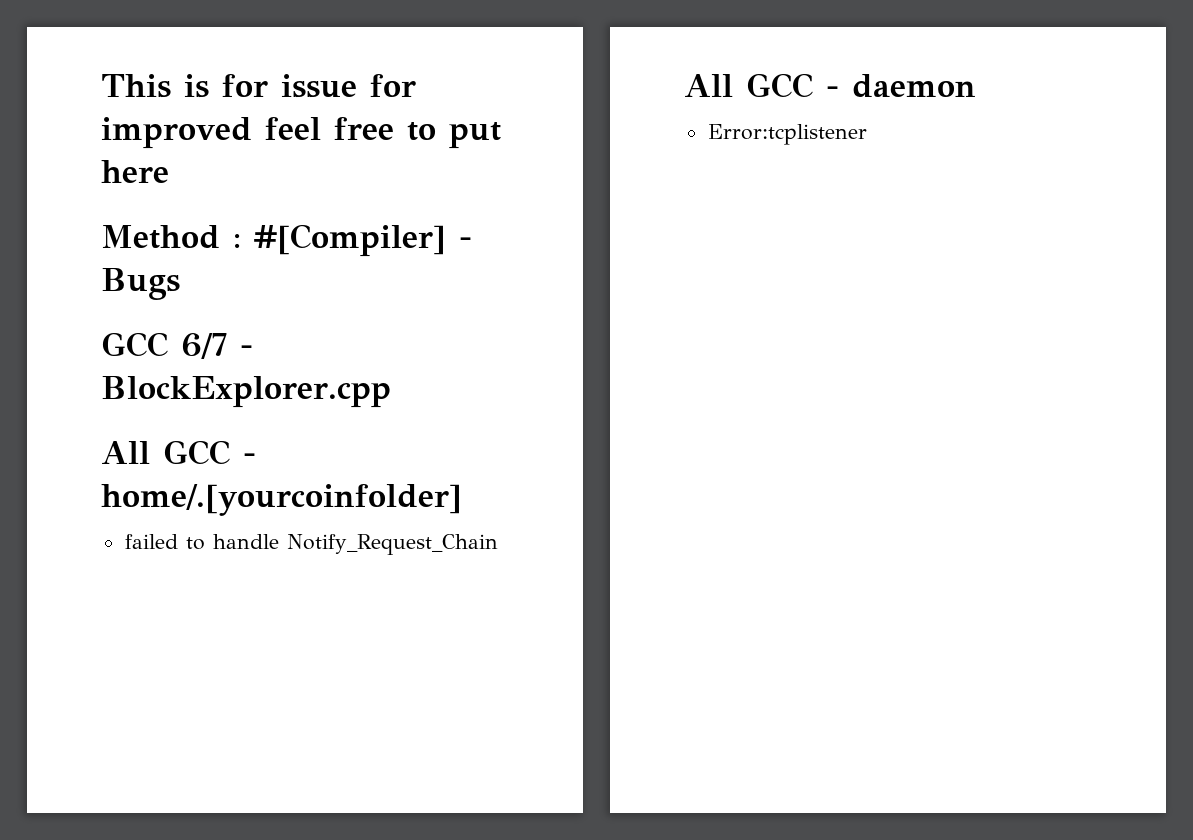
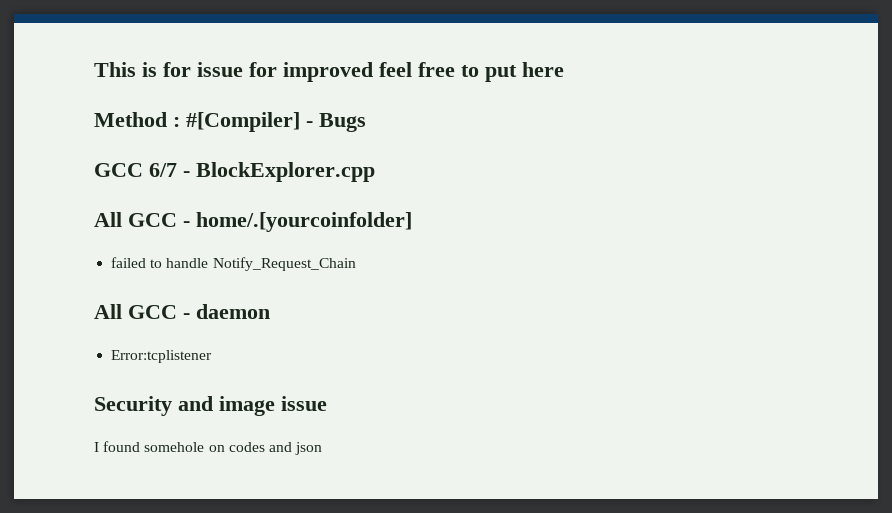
(867, 134) none -> [94,396,327,416] [94,441,323,455] // Security and image issue // I found somehole on codes and json

